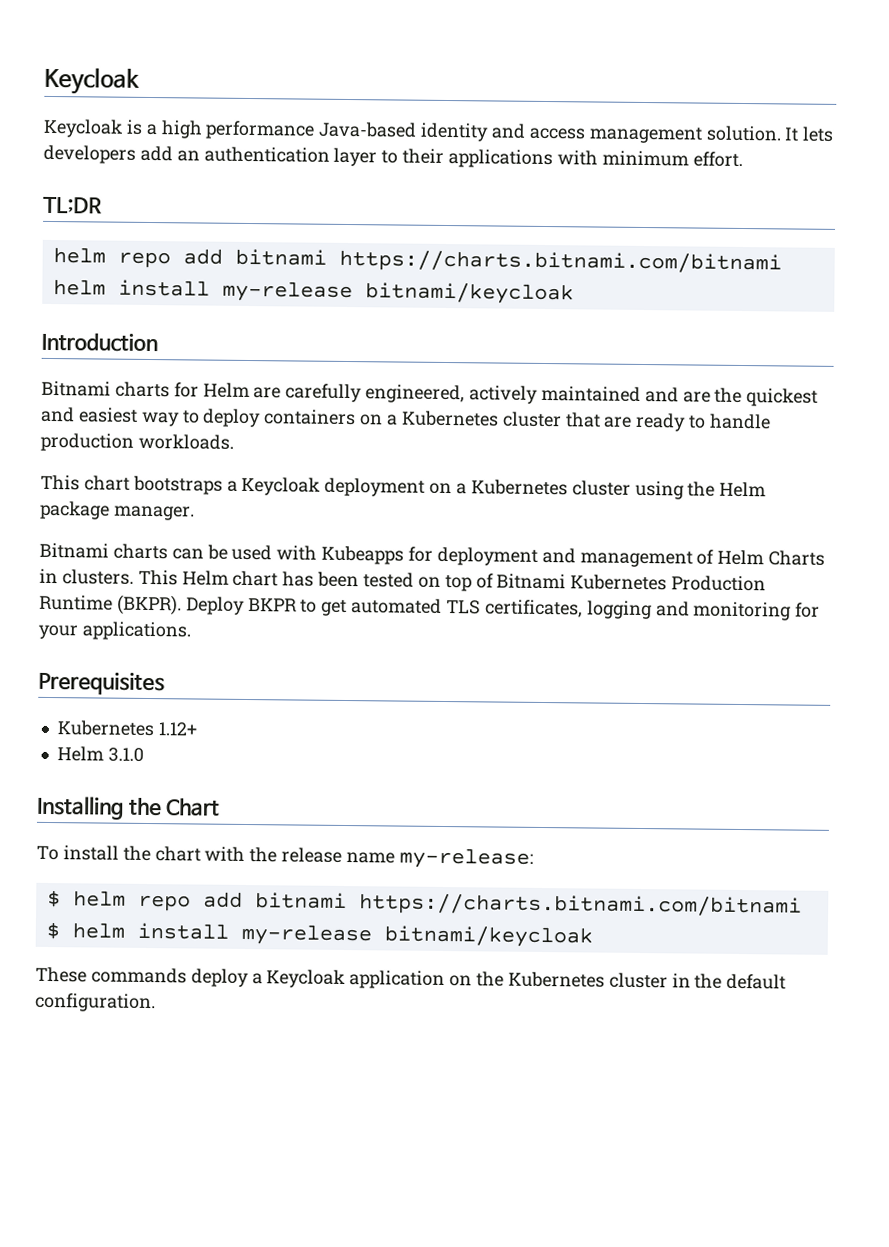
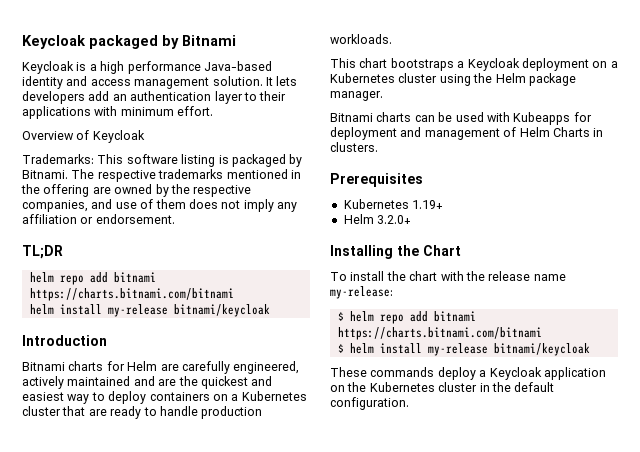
[44,66,140,95] Keycloak -> [22,35,236,49] Keycloak packaged by Bitnami
(743, 159) none -> [22,130,145,143] [22,154,303,167] [22,169,301,182] [21,184,252,197] [22,199,297,212] [22,214,175,224] // Overview of Keycloak // Trademarks: This software listing is packaged by Bitnami. The respective trademarks mentioned in the offering are owned by the respective companies, and use of them does not imply any affiliation or endorsement.
[137,569,767,592] [39,594,821,621] [38,621,191,641] This Helm chart has been tested on top of Bitnami Kubernetes Production Runtime (BKPR). Deploy BKPR to get automated TLS certificates, logging and monitoring for your applications. -> (378, 147) none
[157,722,197,736] [56,746,144,762] 1.12+ // Helm 3.1.0 -> [412,200,444,209] [343,214,412,224] 1.19+ // Helm 3.2.0+

